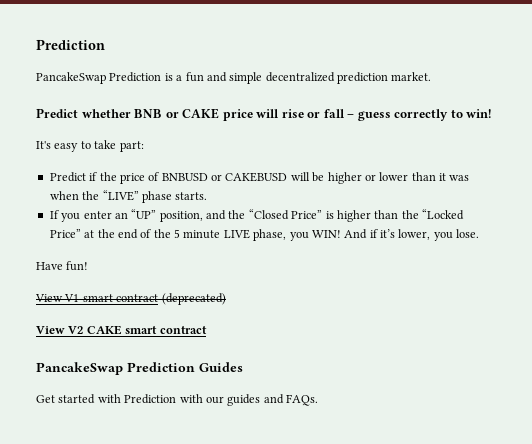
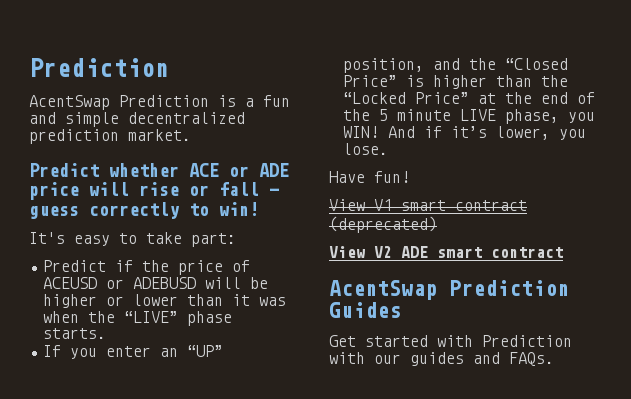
[36,72,106,84] PancakeSwap -> [29,95,110,110] AcentSwap
[134,108,220,119] BNB or CAKE -> [189,163,289,177] ACE or ADE
[161,172,288,182] BNBUSD or CAKEBUSD -> [43,277,197,289] ACEUSD or ADEBUSD
[86,325,122,335] CAKE -> [401,246,428,258] ADE
[36,362,123,375] PancakeSwap -> [329,280,437,300] AcentSwap

